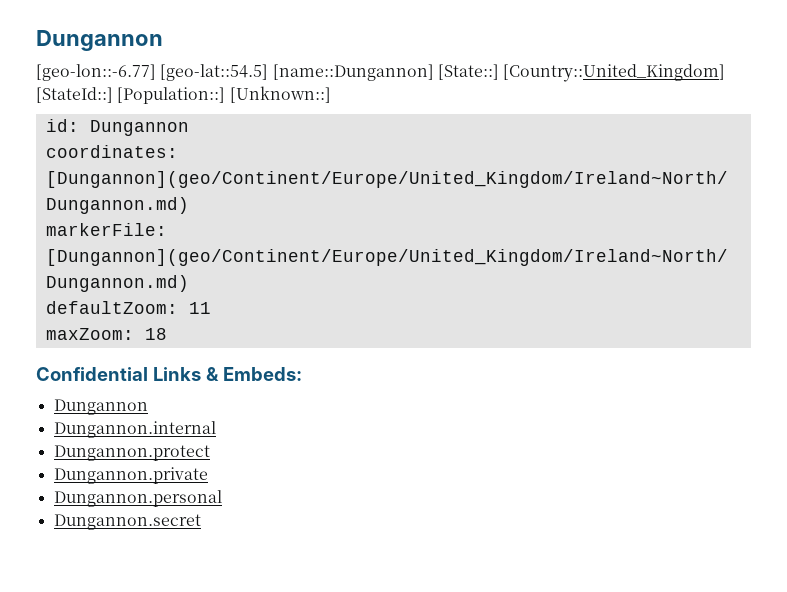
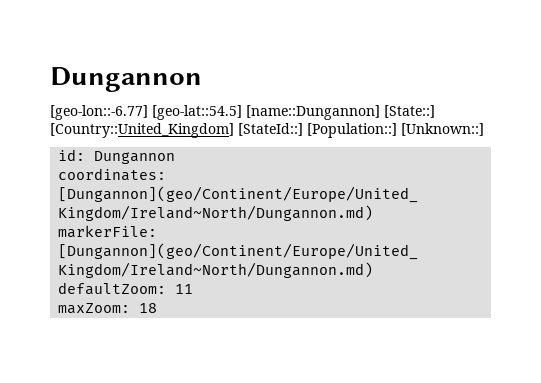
[36,367,302,381] [53,399,148,415] [53,421,216,438] [53,445,210,461] [53,467,208,484] [53,490,222,507] [53,514,201,530] // Confidential Links & Embeds: // Dungannon // Dungannon.internal // Dungannon.protect // Dungannon.private // Dungannon.personal // Dungannon.secret -> (158, 308) none

